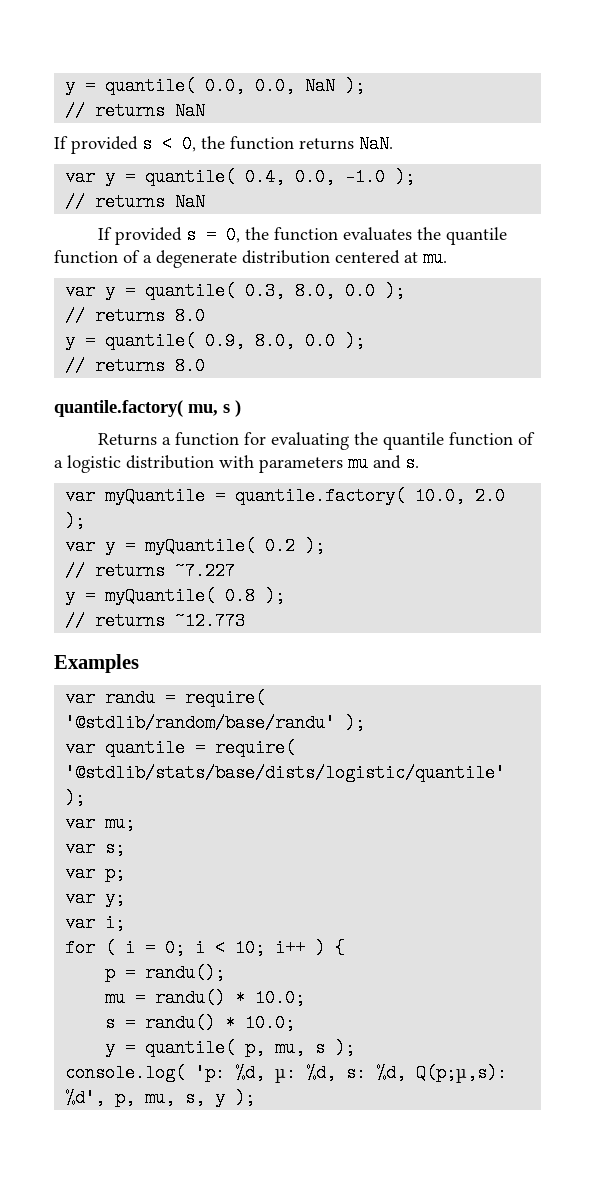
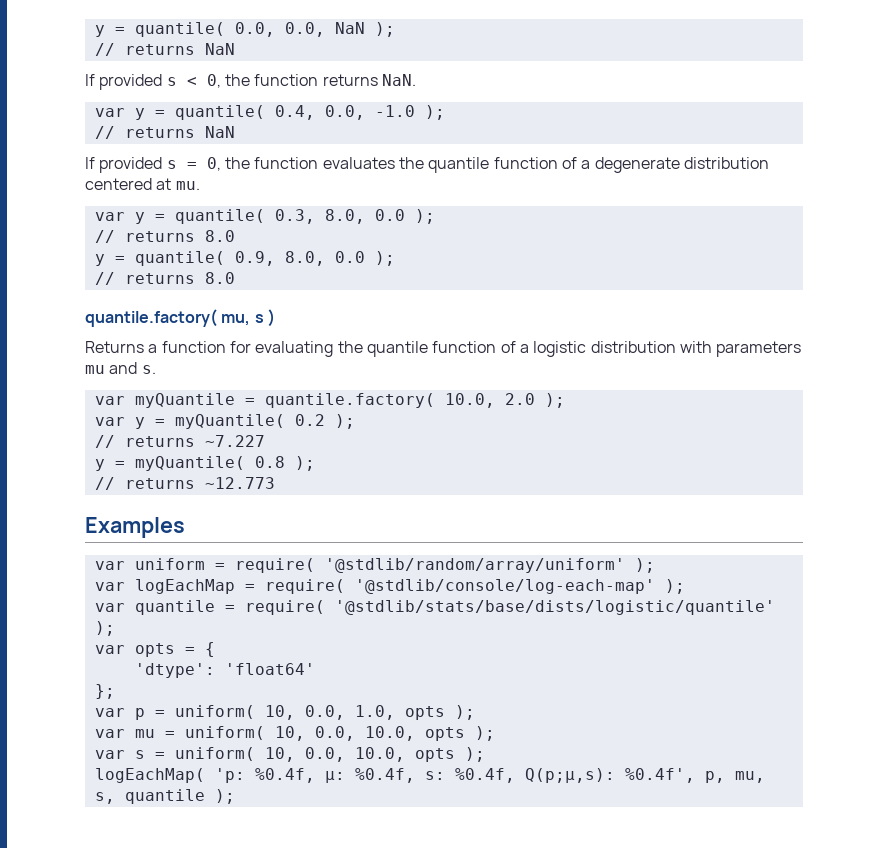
[105,689,266,707] [65,714,336,732] randu = require( '@stdlib/random/base/randu' -> [134,558,655,573] [94,579,655,594] uniform = require( '@stdlib/random/array/uniform' ); // var logEachMap = require( '@stdlib/console/log-each-map'
[105,814,136,832] [65,839,126,857] [65,864,126,882] [65,889,126,907] [65,914,126,932] [65,939,346,957] [105,964,226,982] [105,989,306,1007] [105,1014,296,1032] [105,1039,356,1057] [65,1064,508,1083] [65,1089,106,1107] mu; // var s; // var p; // var y; // var i; // for ( i = 0; i < 10; i++ ) { // p = randu(); // mu = randu() * 10.0; // s = randu() * 10.0; // y = quantile( p, mu, s ); // console.log( 'p: %d, µ: %d, s: %d, Q(p;µ,s): %d', -> [134,642,215,657] [134,663,315,678] [94,684,115,699] [94,705,475,720] [94,726,495,741] [94,747,485,762] [94,768,695,783] opts = { // 'dtype': 'float64' // }; // var p = uniform( 10, 0.0, 1.0, opts ); // var mu = uniform( 10, 0.0, 10.0, opts ); // var s = uniform( 10, 0.0, 10.0, opts ); // logEachMap( 'p: %0.4f, µ: %0.4f, s: %0.4f, Q(p;µ,s): %0.4f',
[215,1089,226,1107] y -> [124,789,205,804] quantile

